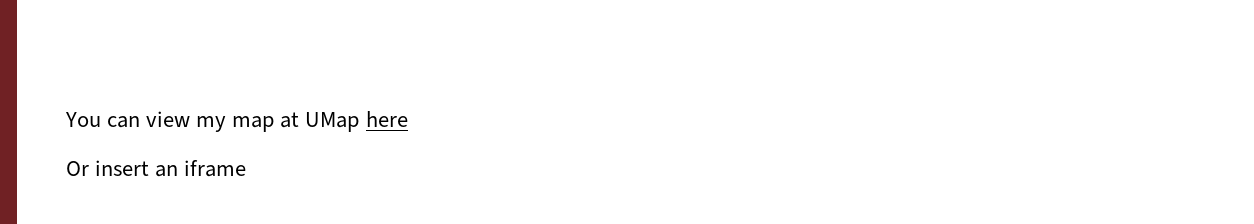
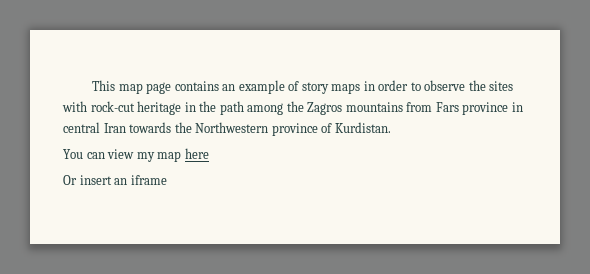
(65, 119) none -> [92,80,514,94] [62,101,523,115] [63,122,391,136] This map page contains an example of story maps in order to observe the sites with rock-cut heritage in the path among the Zagros mountains from Fars province in central Iran towards the Northwestern province of Kurdistan. //
[280,112,360,132] at UMap -> (182, 156) none

